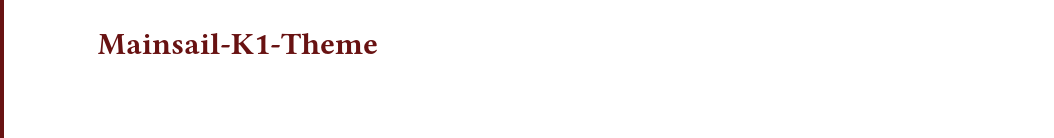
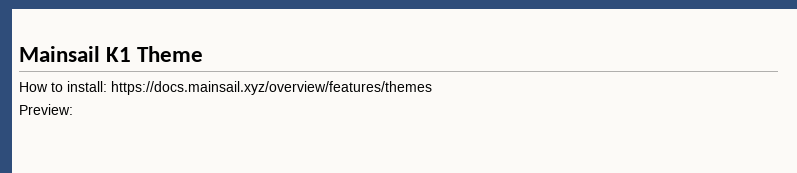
[98,33,378,55] Mainsail-K1-Theme -> [19,46,204,62] [19,81,432,95] [19,104,73,115] Mainsail K1 Theme // How to install: https://docs.mainsail.xyz/overview/features/themes // Preview:

